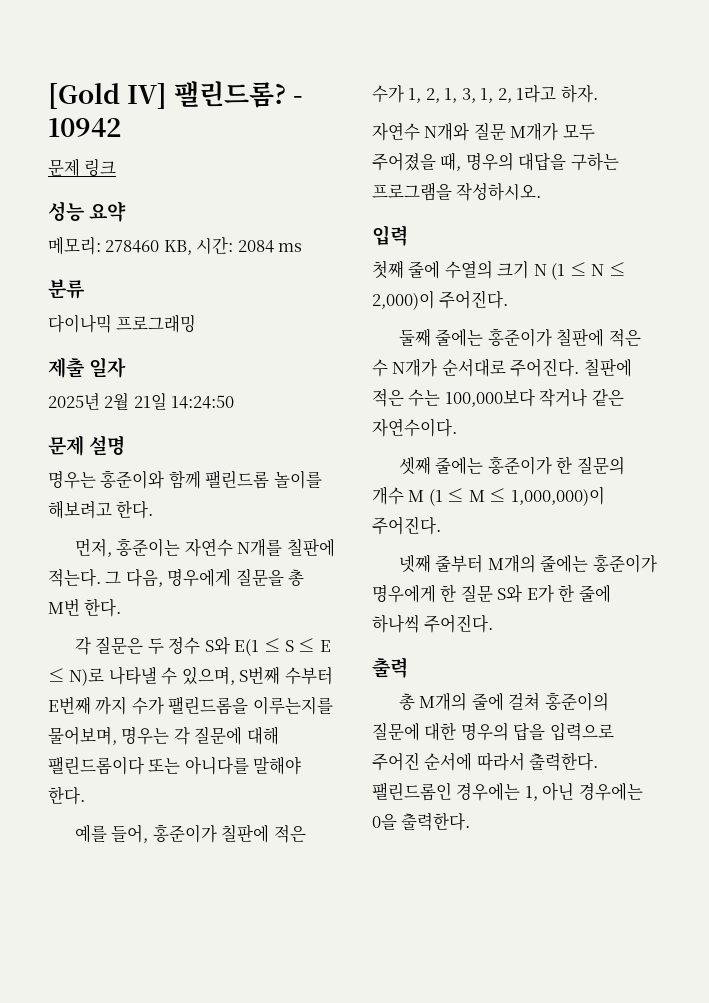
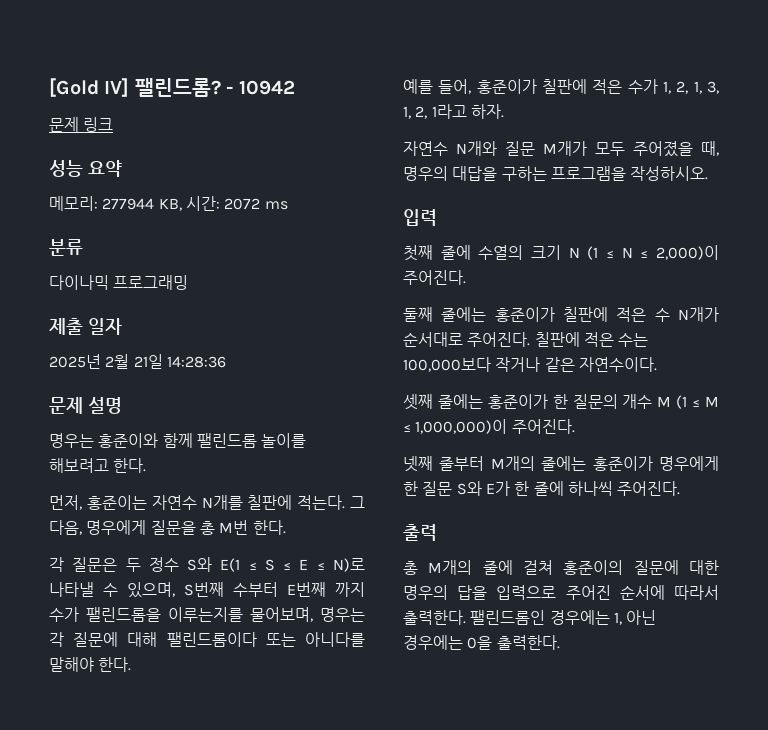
[105,240,160,253] 278460 -> [102,198,155,210] 277944
[237,240,274,253] 2084 -> [224,198,261,210] 2072
[171,395,235,409] 14:24:50 -> [166,356,226,368] 14:28:36

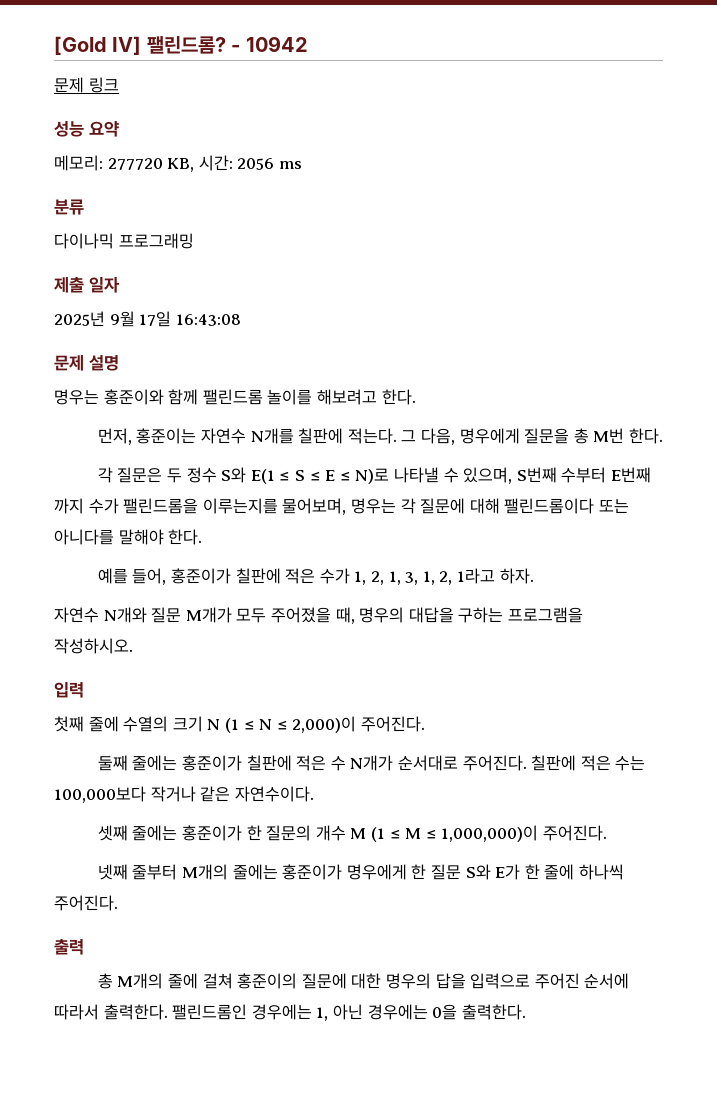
[102,198,155,210] 277944 -> [107,158,163,170] 277720
[224,198,261,210] 2072 -> [237,158,275,170] 2056
[105,354,226,369] 2월 21일 14:28:36 -> [109,311,241,327] 9월 17일 16:43:08

